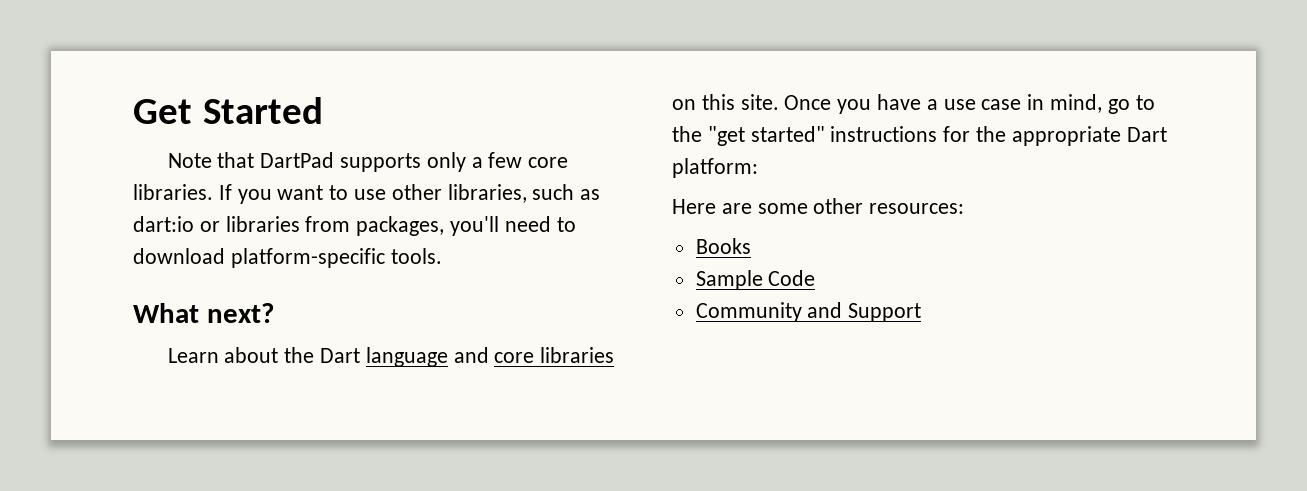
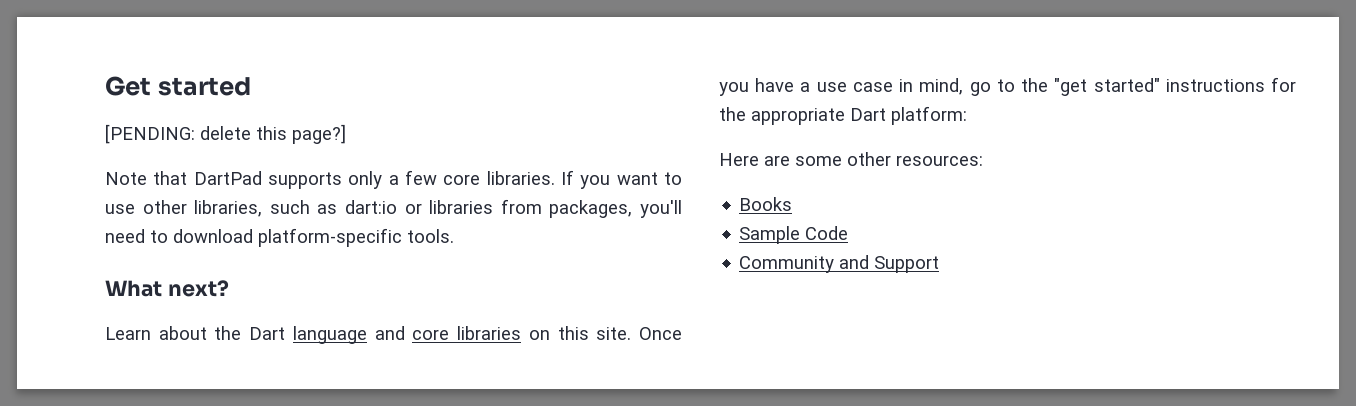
[202,97,323,124] Started -> [157,77,251,96] [105,124,346,144] started // [PENDING: delete this page?]

